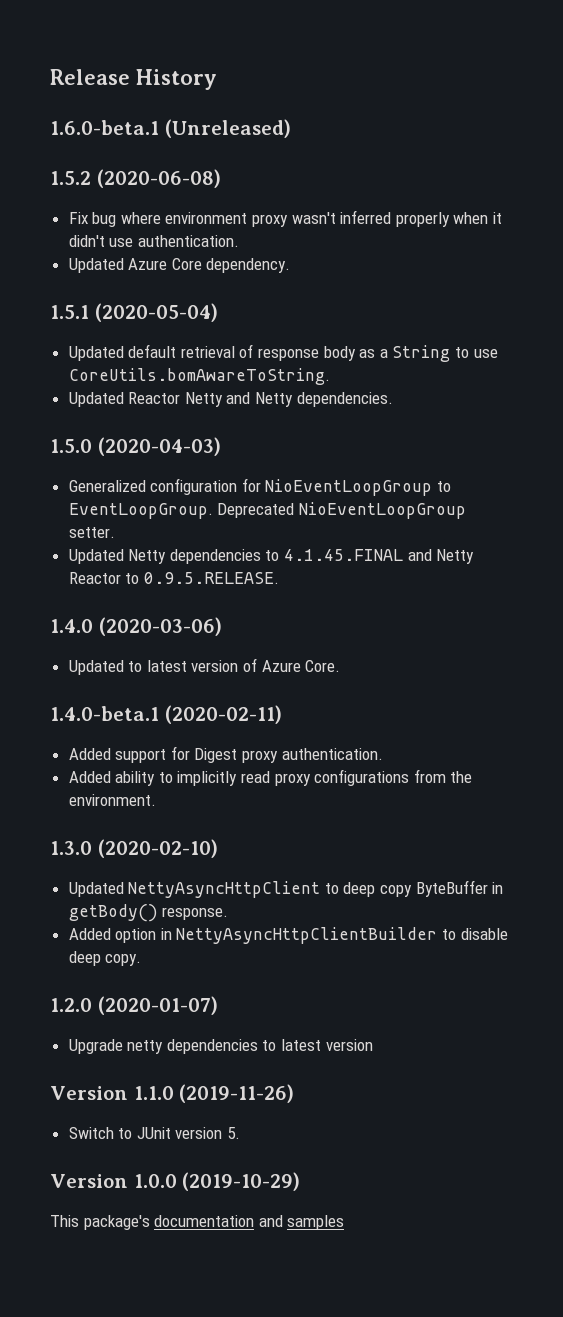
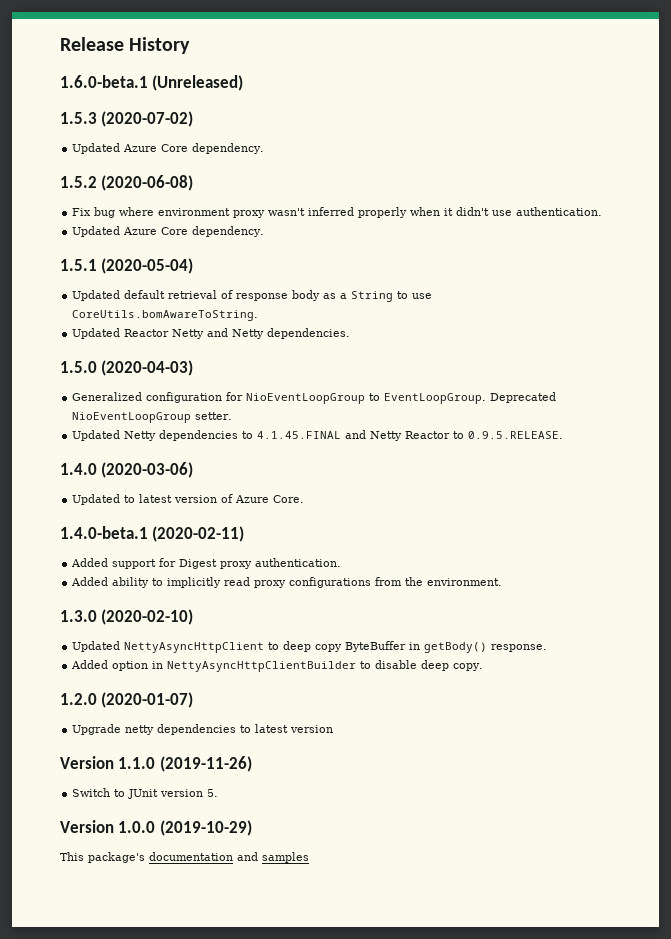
(291, 128) none -> [60,111,194,127] [72,143,265,154] // 1.5.3 (2020-07-02) // Updated Azure Core dependency.

